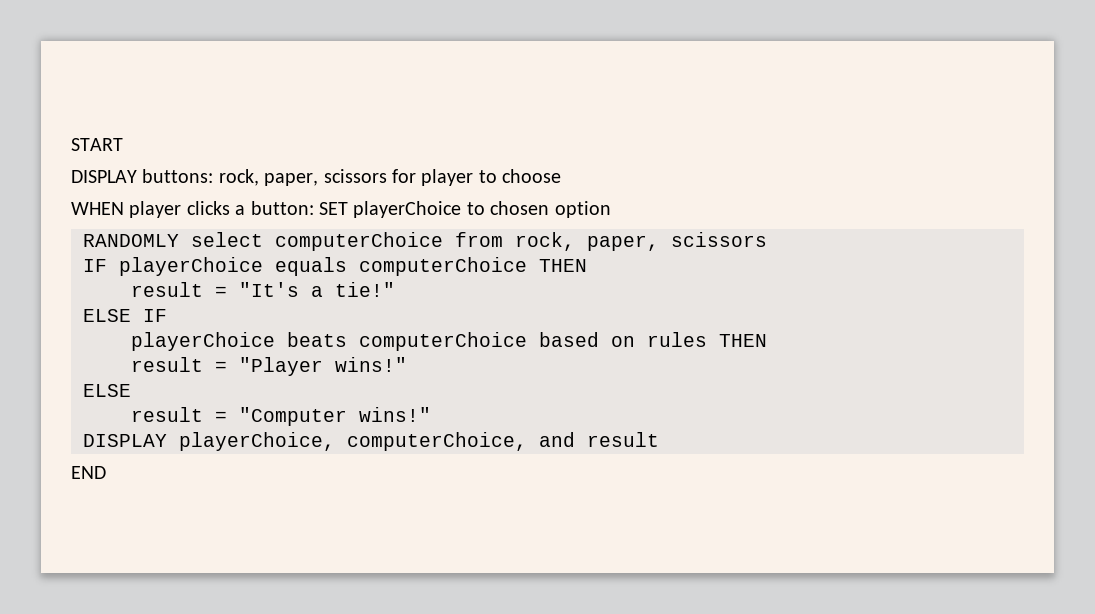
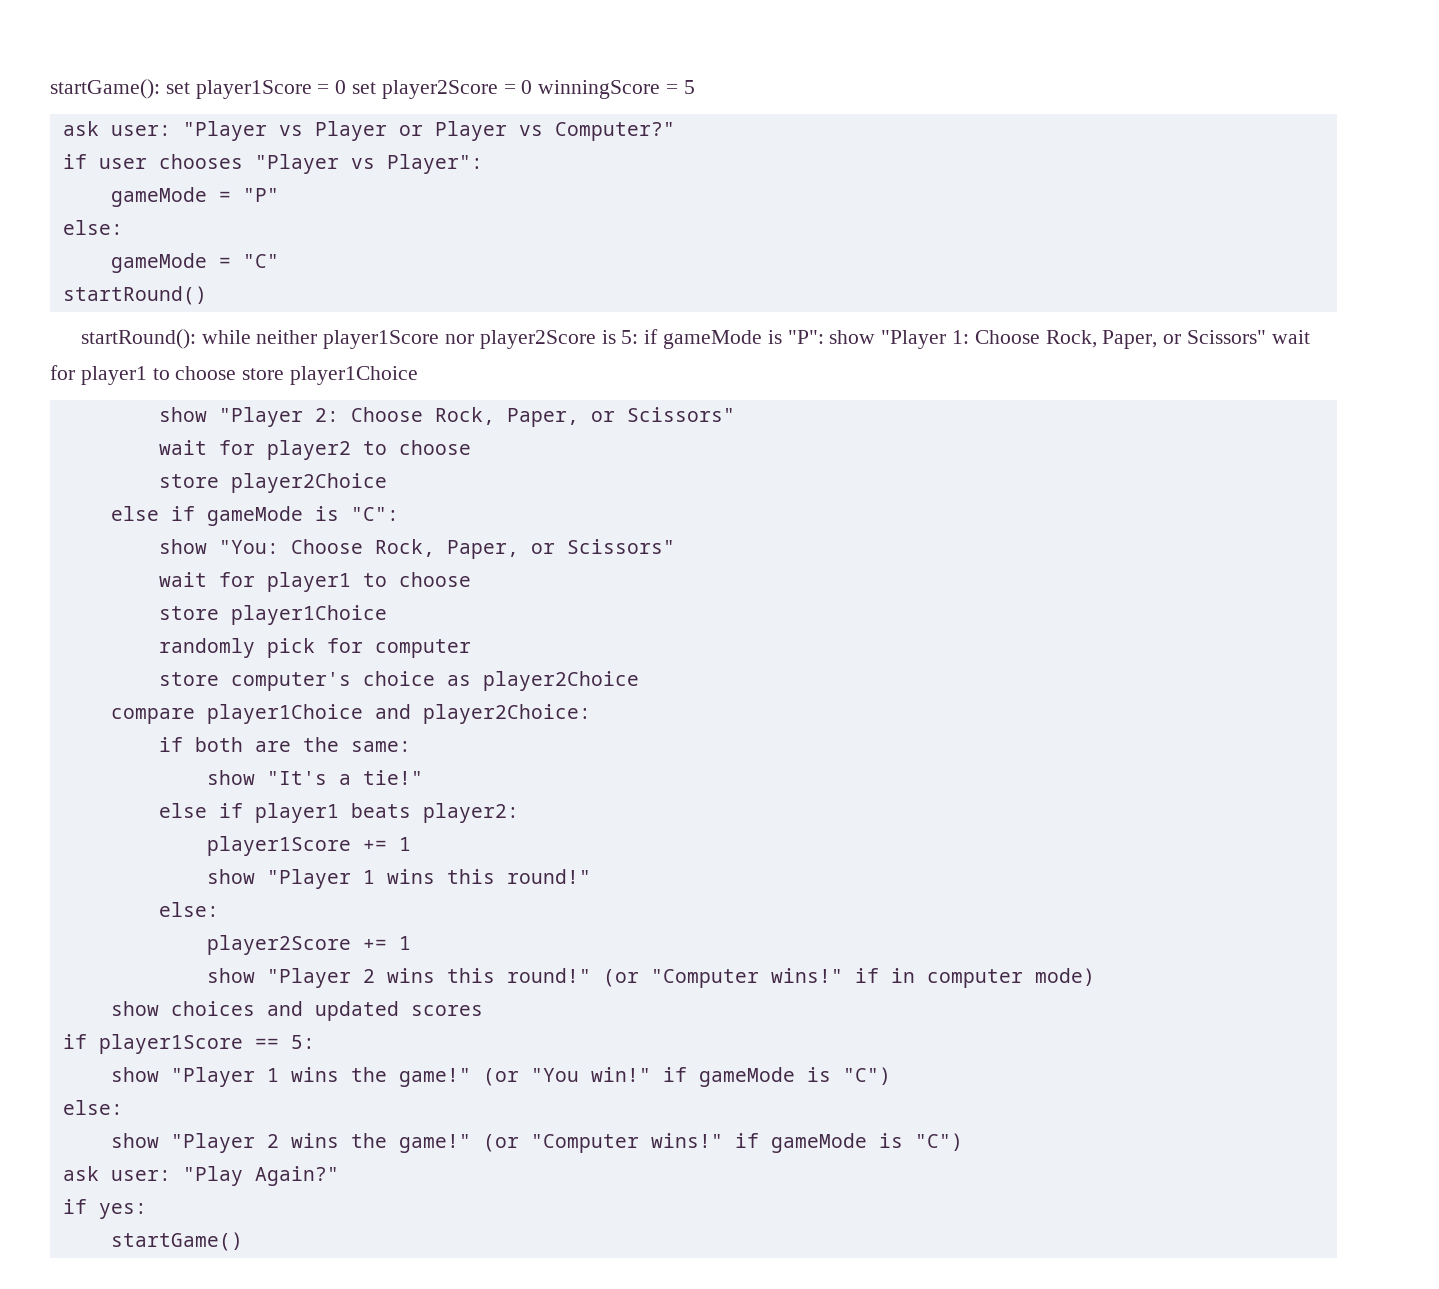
[71,138,123,151] [71,169,562,186] [71,201,611,218] [83,232,767,251] [83,257,587,276] [131,282,395,297] [83,309,167,322] [131,332,767,351] [131,357,407,376] [83,384,131,397] [131,407,431,426] [83,432,659,451] [71,466,106,479] START // DISPLAY buttons: rock, paper, scissors for player to choose // WHEN player clicks a button: SET playerChoice to chosen option // RANDOMLY select computerChoice from rock, paper, scissors // IF playerChoice equals computerChoice THEN // result = "It's a tie!" // ELSE IF // playerChoice beats computerChoice based on rules THEN // result = "Player wins!" // ELSE // result = "Computer wins!" // DISPLAY playerChoice, computerChoice, and result // END -> [50,79,695,99] [62,121,675,141] [62,154,483,174] [110,187,279,207] [62,220,123,235] [110,253,279,273] [62,286,207,305] [80,329,1310,349] [50,365,419,385] [158,407,735,427] [158,440,471,460] [158,473,387,493] [110,506,399,526] [158,539,675,559] [158,572,471,592] [158,605,387,625] [158,638,471,658] [158,671,639,691] [110,704,591,724] [158,737,411,752] [206,770,423,785] [158,803,519,823] [206,836,411,856] [206,869,591,889] [158,902,219,917] [206,935,411,955] [206,968,1095,988] [110,1001,483,1021] [62,1034,315,1054] [110,1067,891,1087] [62,1100,123,1115] [110,1133,963,1153] [62,1166,339,1186] [62,1199,147,1219] [110,1232,243,1251] startGame(): set player1Score = 0 set player2Score = 0 winningScore = 5 // ask user: "Player vs Player or Player vs Computer?" // if user chooses "Player vs Player": // gameMode = "P" // else: // gameMode = "C" // startRound() // startRound(): while neither player1Score nor player2Score is 5: if gameMode is "P": show "Player 1: Choose Rock, Paper, or Scissors" wait for player1 to choose store player1Choice // show "Player 2: Choose Rock, Paper, or Scissors" // wait for player2 to choose // store player2Choice // else if gameMode is "C": // show "You: Choose Rock, Paper, or Scissors" // wait for player1 to choose // store player1Choice // randomly pick for computer // store computer's choice as player2Choice // compare player1Choice and player2Choice: // if both are the same: // show "It's a tie!" // else if player1 beats player2: // player1Score += 1 // show "Player 1 wins this round!" // else: // player2Score += 1 // show "Player 2 wins this round!" (or "Computer wins!" if in computer mode) // show choices and updated scores // if player1Score == 5: // show "Player 1 wins the game!" (or "You win!" if gameMode is "C") // else: // show "Player 2 wins the game!" (or "Computer wins!" if gameMode is "C") // ask user: "Play Again?" // if yes: // startGame()

